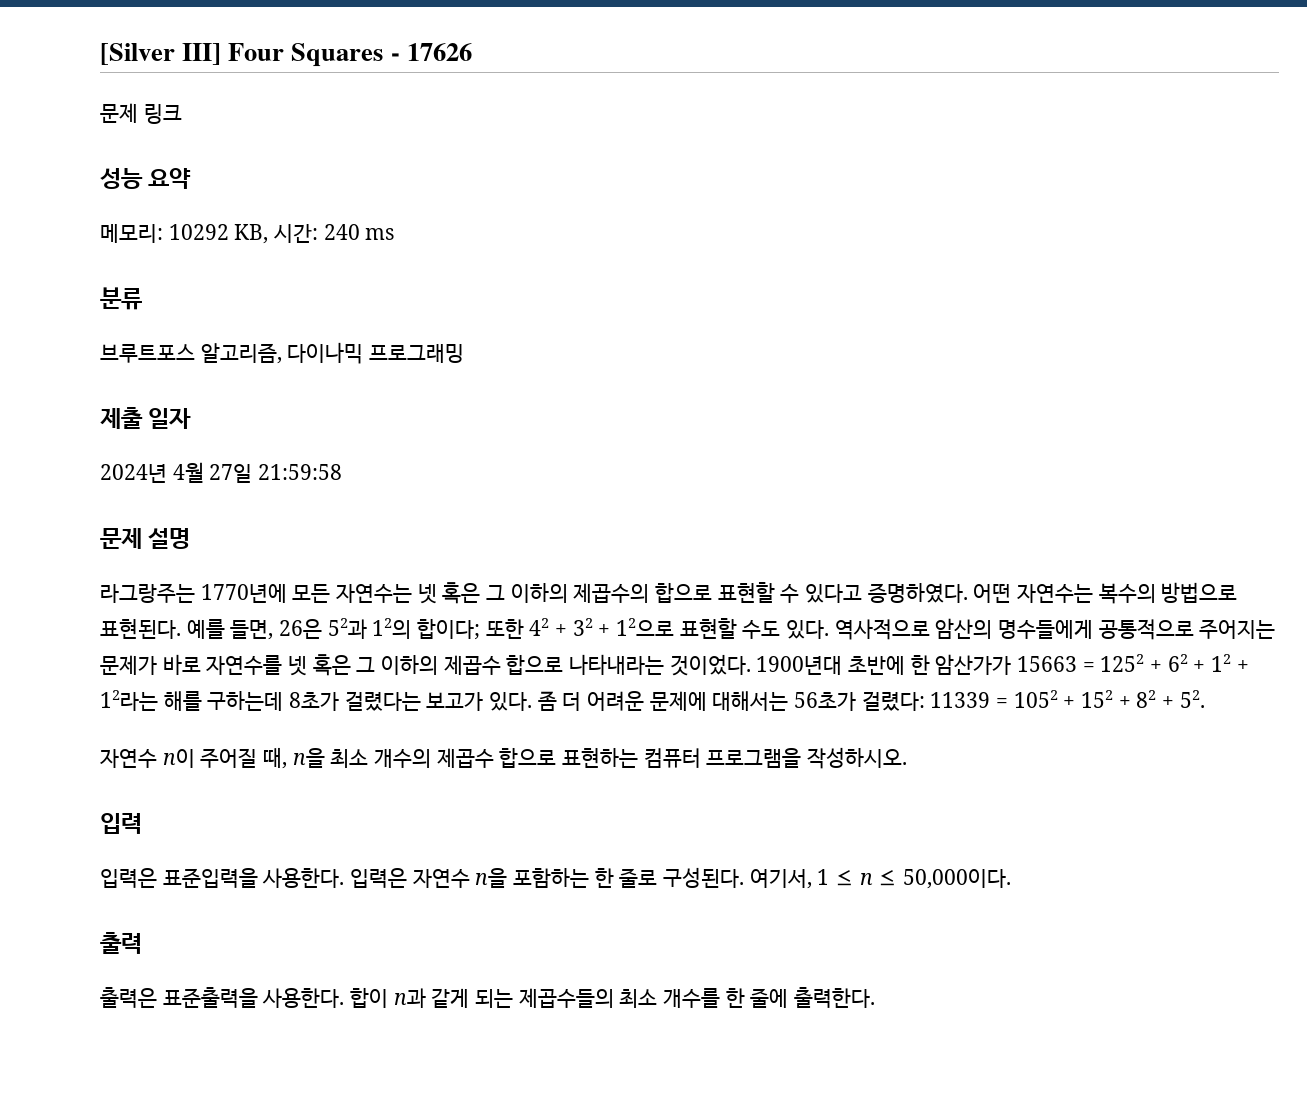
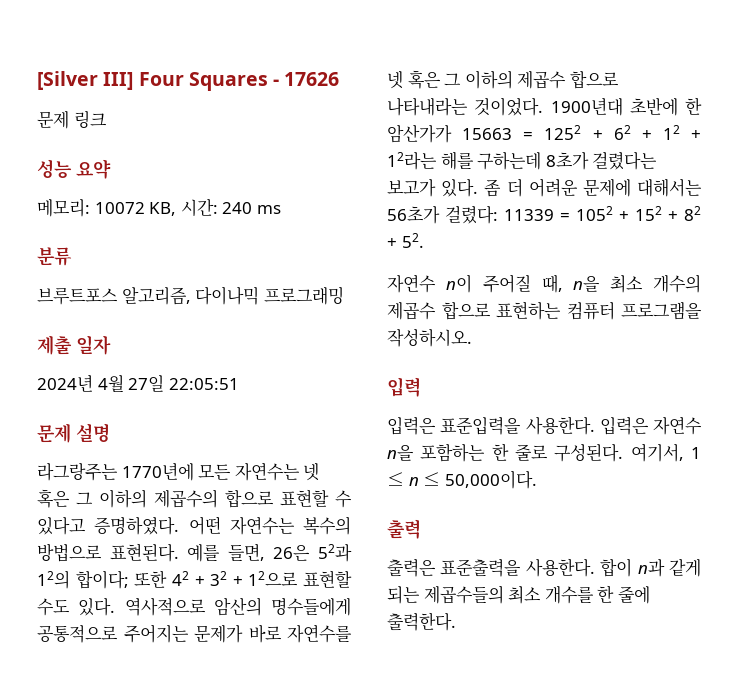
[168,224,229,240] 10292 -> [94,202,145,214] 10072
[258,464,343,480] 21:59:58 -> [168,378,239,390] 22:05:51

